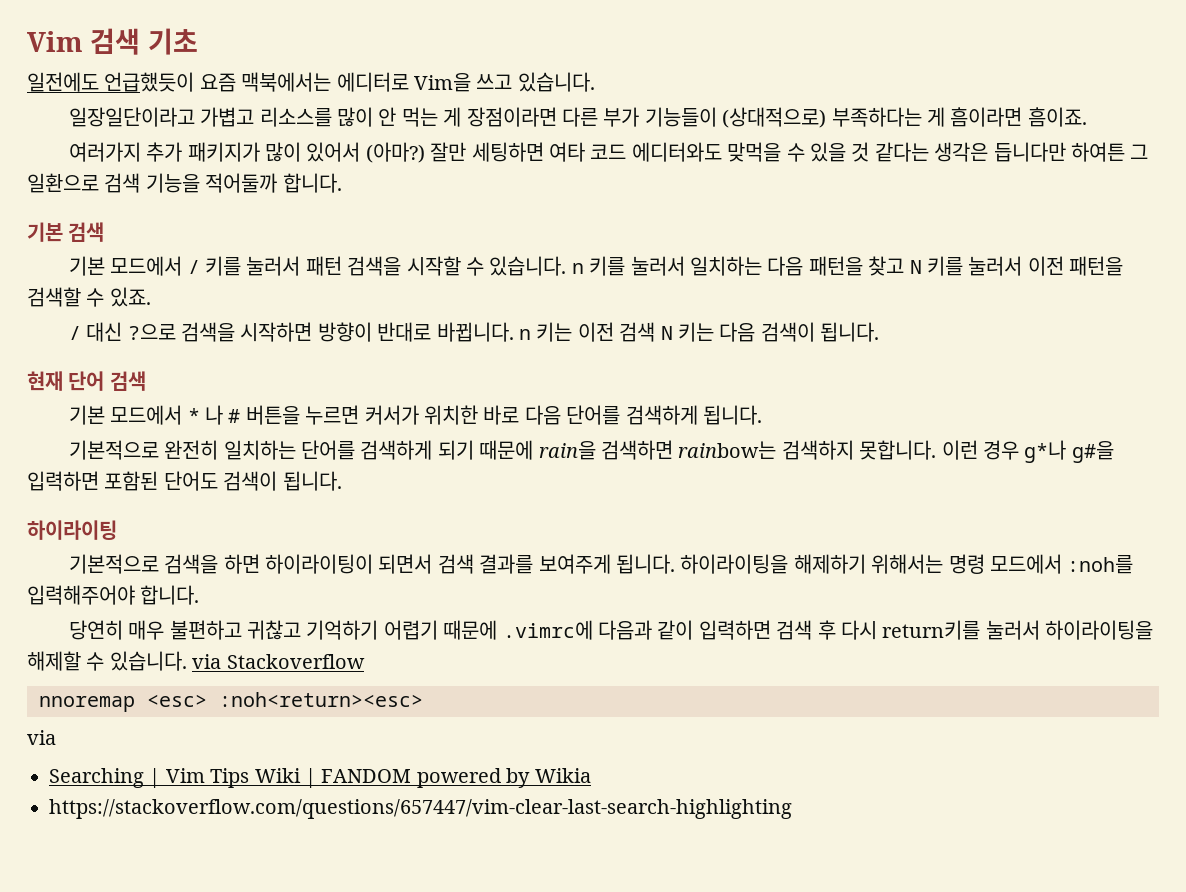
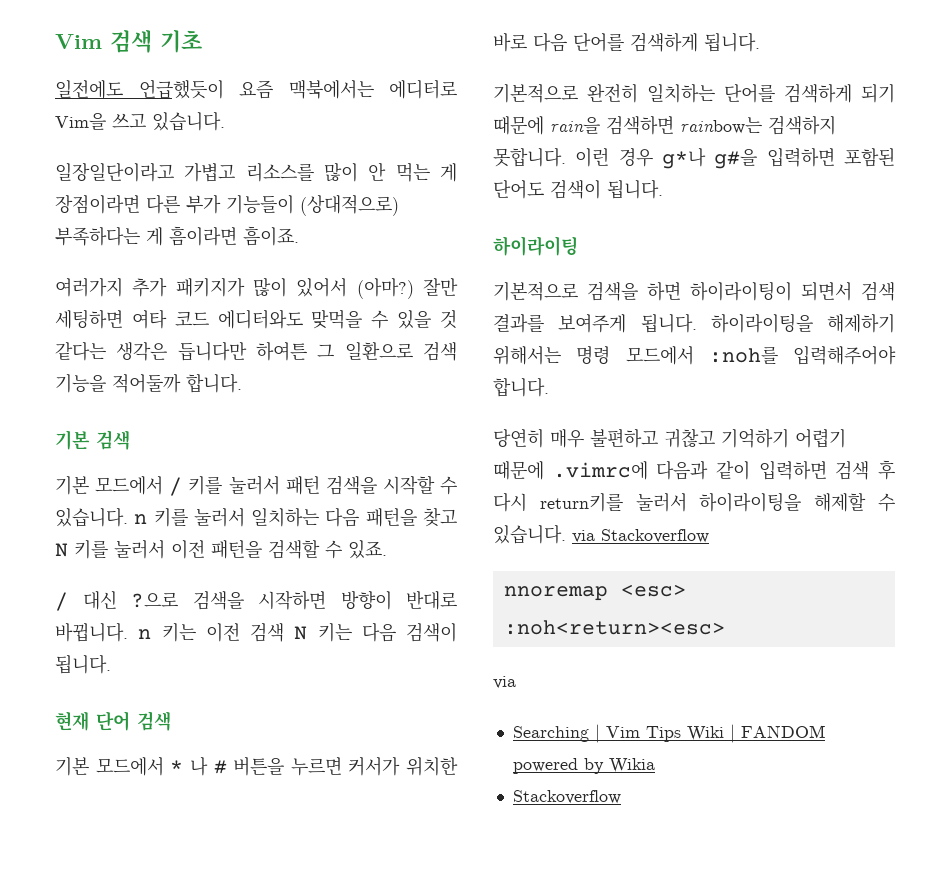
[49,799,792,819] https://stackoverflow.com/questions/657447/vim-clear-last-search-highlighting -> [512,790,621,804] Stackoverflow

